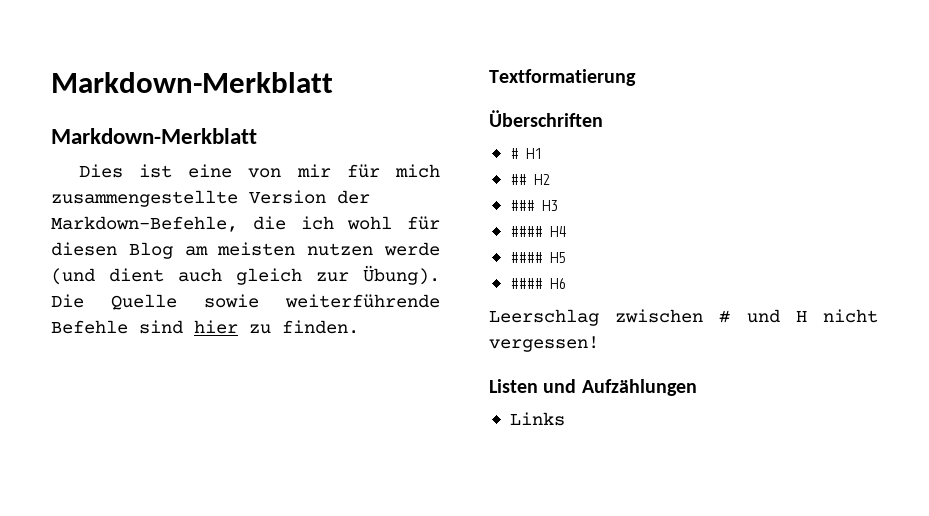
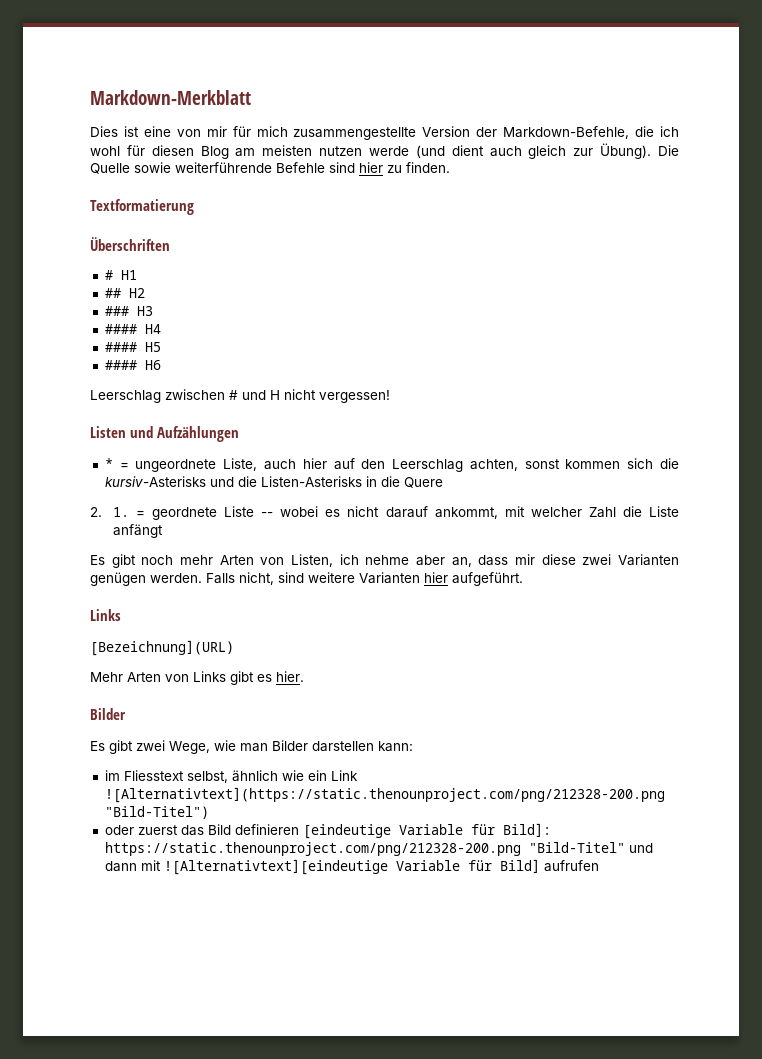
[51,72,333,93] [51,128,257,144] Markdown-Merkblatt // Markdown-Merkblatt -> [90,90,251,105] Markdown-Merkblatt
[509,412,565,426] Links -> [104,458,680,472] [104,476,443,488] [90,506,679,520] [112,524,163,538] [90,554,680,568] [90,572,523,586] [90,609,121,621] [90,640,234,656] [90,671,304,685] [90,708,126,720] [90,740,413,754] [104,770,358,783] [104,787,665,803] [104,806,209,819] [104,823,551,839] [104,842,653,856] [104,859,599,875] * = ungeordnete Liste, auch hier auf den Leerschlag achten, sonst kommen sich die kursiv-Asterisks und die Listen-Asterisks in die Quere // 2. 1. = geordnete Liste -- wobei es nicht darauf ankommt, mit welcher Zahl die Liste anfängt // Es gibt noch mehr Arten von Listen, ich nehme aber an, dass mir diese zwei Varianten genügen werden. Falls nicht, sind weitere Varianten hier aufgeführt. // Links // [Bezeichnung](URL) // Mehr Arten von Links gibt es hier. // Bilder // Es gibt zwei Wege, wie man Bilder darstellen kann: // im Fliesstext selbst, ähnlich wie ein Link ![Alternativtext](https://static.thenounproject.com/png/212328-200.png "Bild-Titel") // oder zuerst das Bild definieren [eindeutige Variable für Bild]: https://static.thenounproject.com/png/212328-200.png "Bild-Titel" und dann mit ![Alternativtext][eindeutige Variable für Bild] aufrufen

